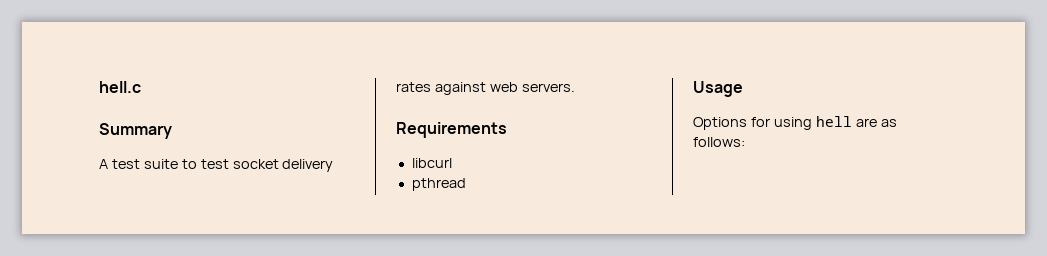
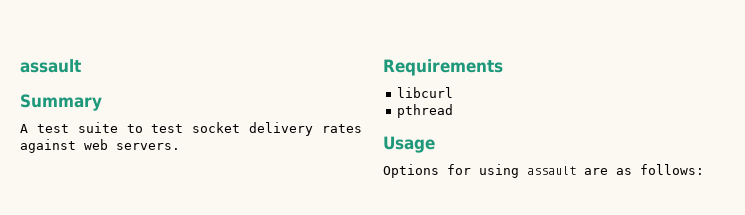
[99,81,141,93] hell.c -> [20,59,81,73] assault
[815,116,852,127] hell -> [527,166,576,175] assault

